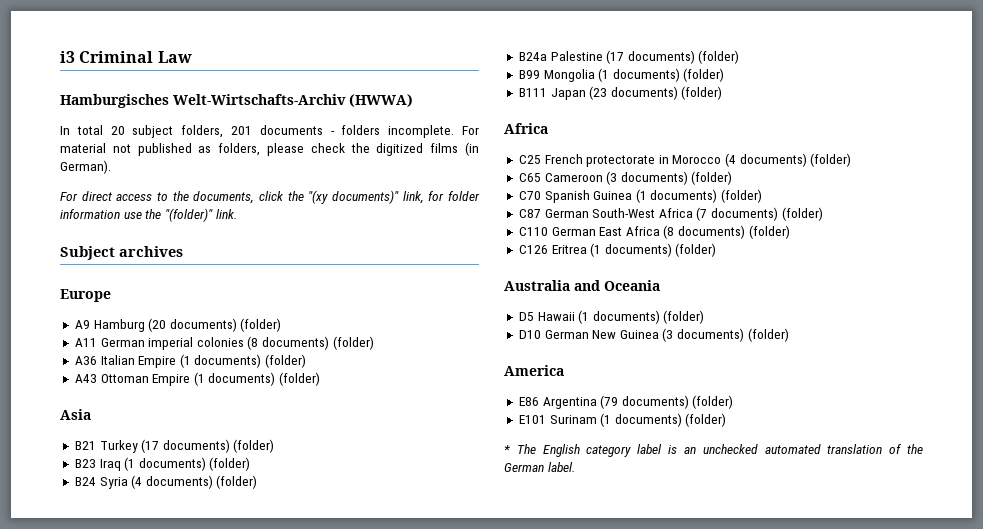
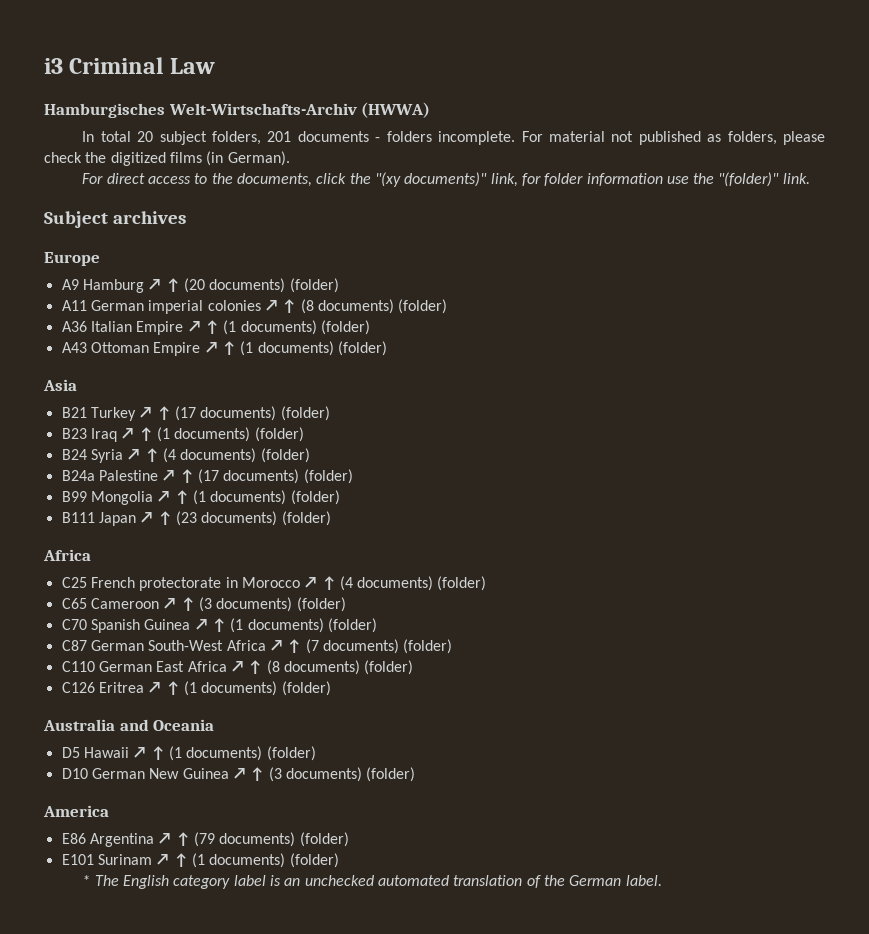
(145, 325) none -> [148,278,180,292] ↗ ↑
(244, 342) none -> [264,299,297,313] ↗ ↑
(177, 362) none -> [187,320,219,334] ↗ ↑
(191, 380) none -> [204,341,236,355] ↗ ↑
(138, 446) none -> [139,406,171,420] ↗ ↑
(121, 465) none -> [121,427,153,441] ↗ ↑
(128, 483) none -> [127,448,159,462] ↗ ↑
(603, 56) none -> [162,469,194,483] ↗ ↑
(595, 75) none -> [157,490,189,504] ↗ ↑
(586, 94) none -> [140,511,172,525] ↗ ↑
(722, 159) none -> [304,576,336,590] ↗ ↑
(603, 177) none -> [163,597,195,611] ↗ ↑
(633, 195) none -> [194,618,226,632] ↗ ↑
(693, 213) none -> [269,639,302,653] ↗ ↑
(660, 231) none -> [230,660,263,674] ↗ ↑
(587, 249) none -> [148,681,180,695] ↗ ↑
(575, 316) none -> [133,746,165,760] ↗ ↑
(659, 334) none -> [232,767,265,781] ↗ ↑
(597, 403) none -> [158,832,190,846] ↗ ↑
(597, 419) none -> [156,853,188,867] ↗ ↑

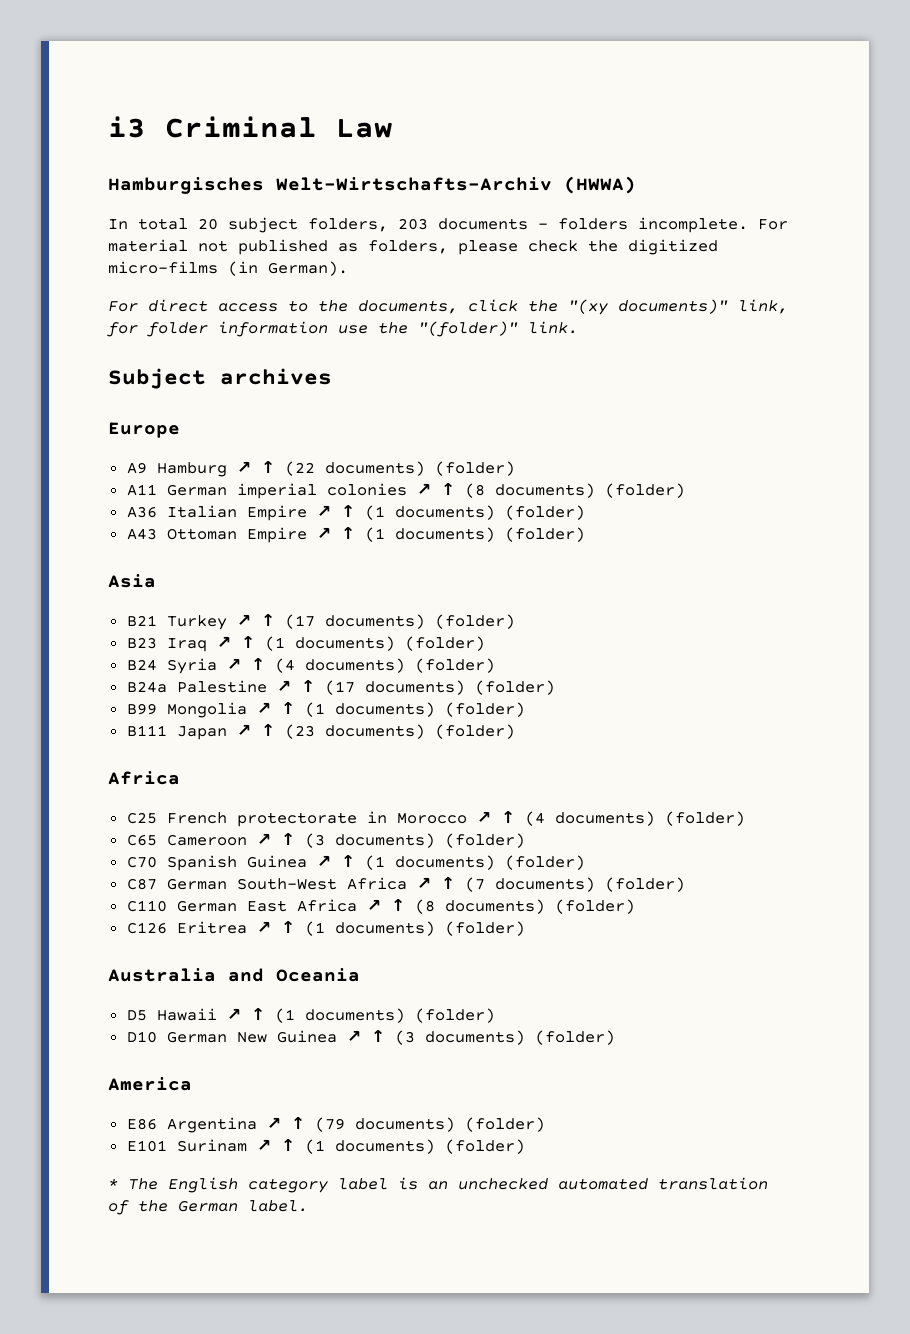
[267,131,292,142] 201 -> [398,218,428,230] 203
[169,152,202,163] films -> [108,261,218,274] micro-films
[183,278,205,293] (20 -> [284,461,315,476] (22

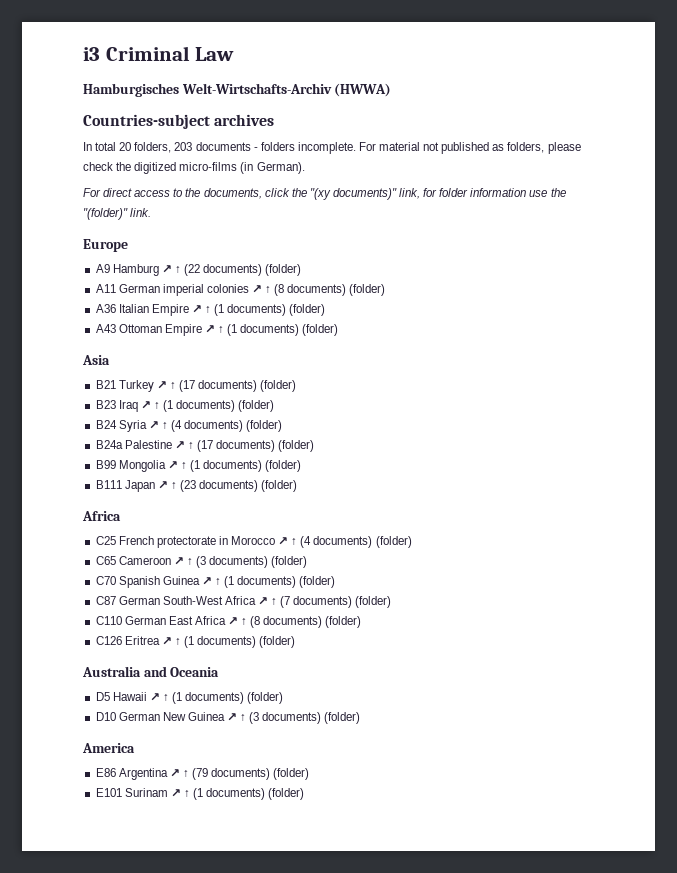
(636, 185) none -> [83,114,275,129] // Countries-subject archives
[228,217,298,233] subject -> (132, 146) none
[108,368,332,389] // Subject archives -> (152, 212) none
[108,1177,768,1193] [108,1200,308,1215] // * The English category label is an unchecked automated translation of the German label. -> (305, 794) none

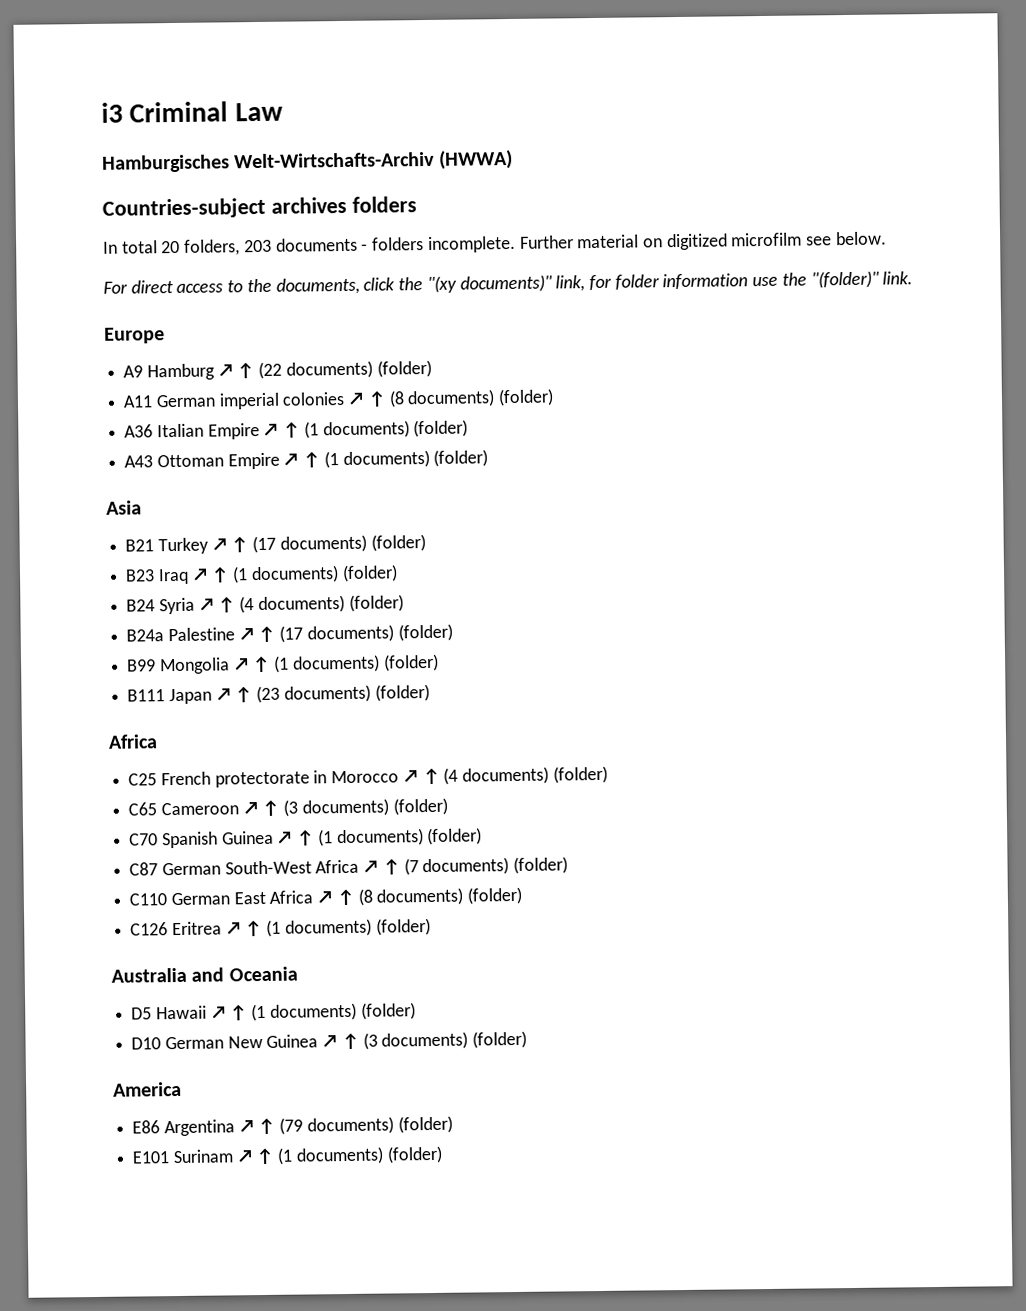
(275, 120) none -> [351,196,417,213] folders
[358,142,581,154] [83,162,305,174] For material not published as folders, please check the digitized micro-films (in German). -> [519,231,887,251] Further material on digitized microfilm see below.

